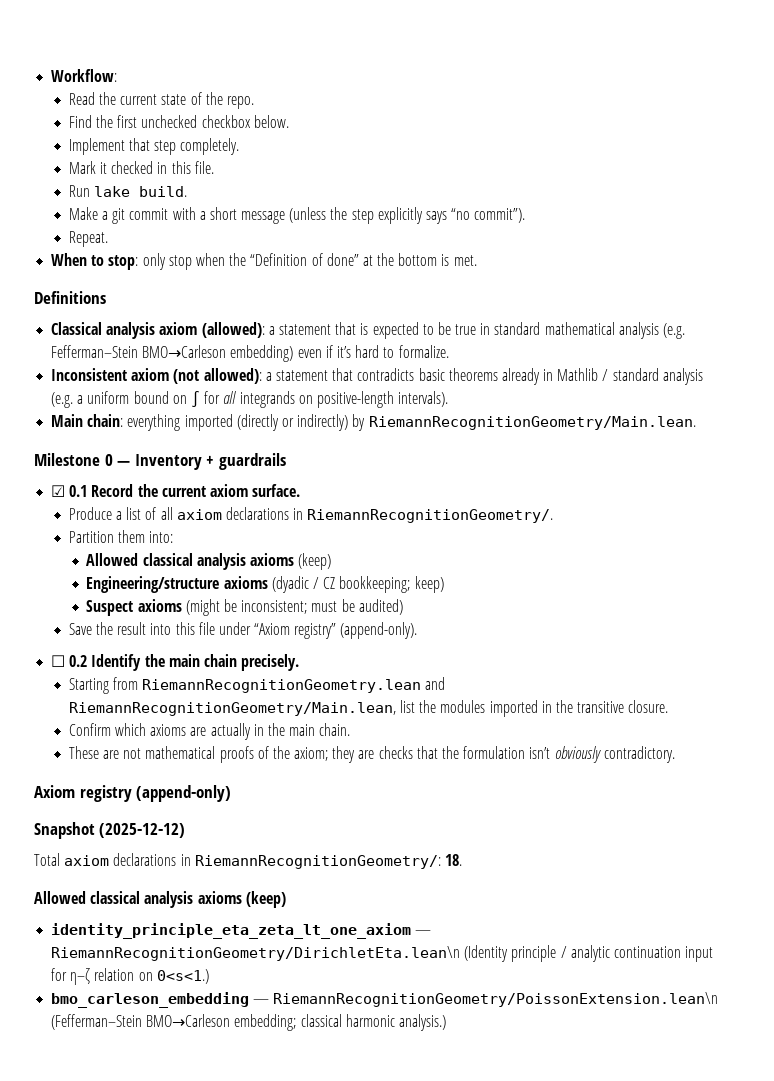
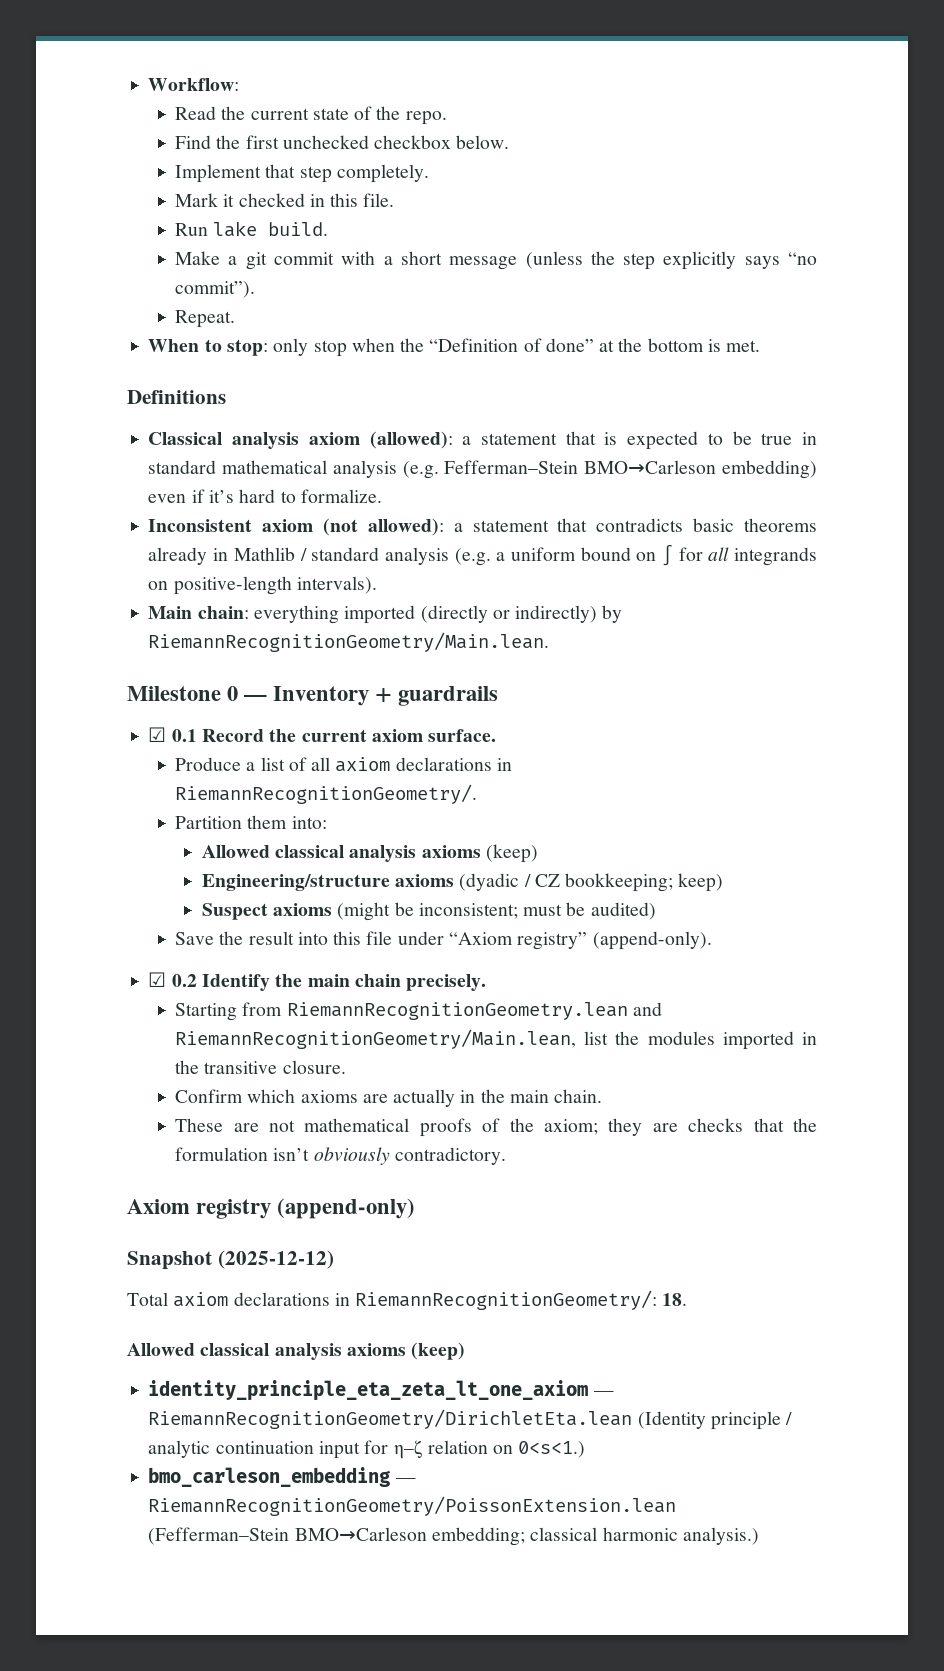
[51,655,66,667] ☐ -> [148,972,167,987] ☑
[51,946,461,961] RiemannRecognitionGeometry/DirichletEta.lean\n -> [148,1409,633,1429] RiemannRecognitionGeometry/DirichletEta.lean
[273,992,719,1007] RiemannRecognitionGeometry/PoissonExtension.lean\n -> [148,1496,677,1516] RiemannRecognitionGeometry/PoissonExtension.lean

